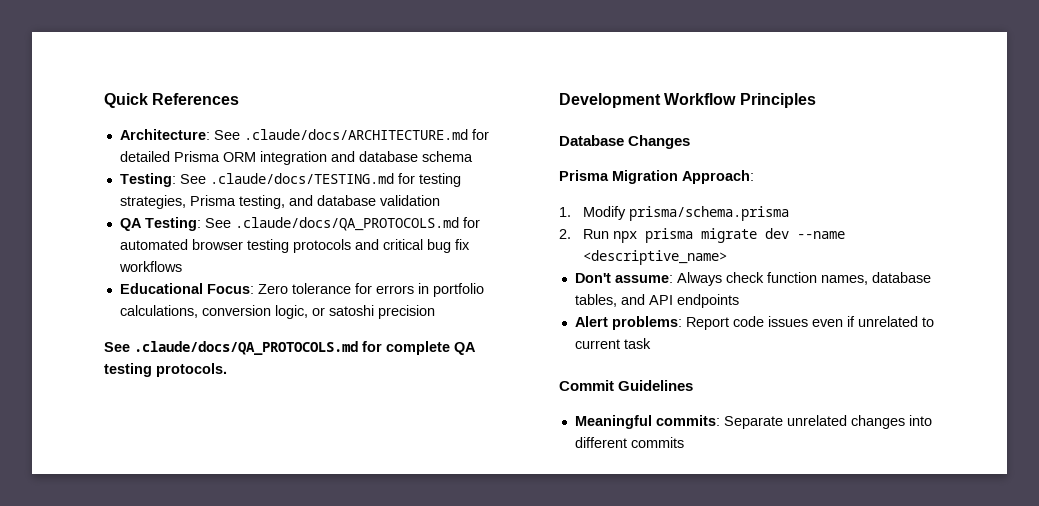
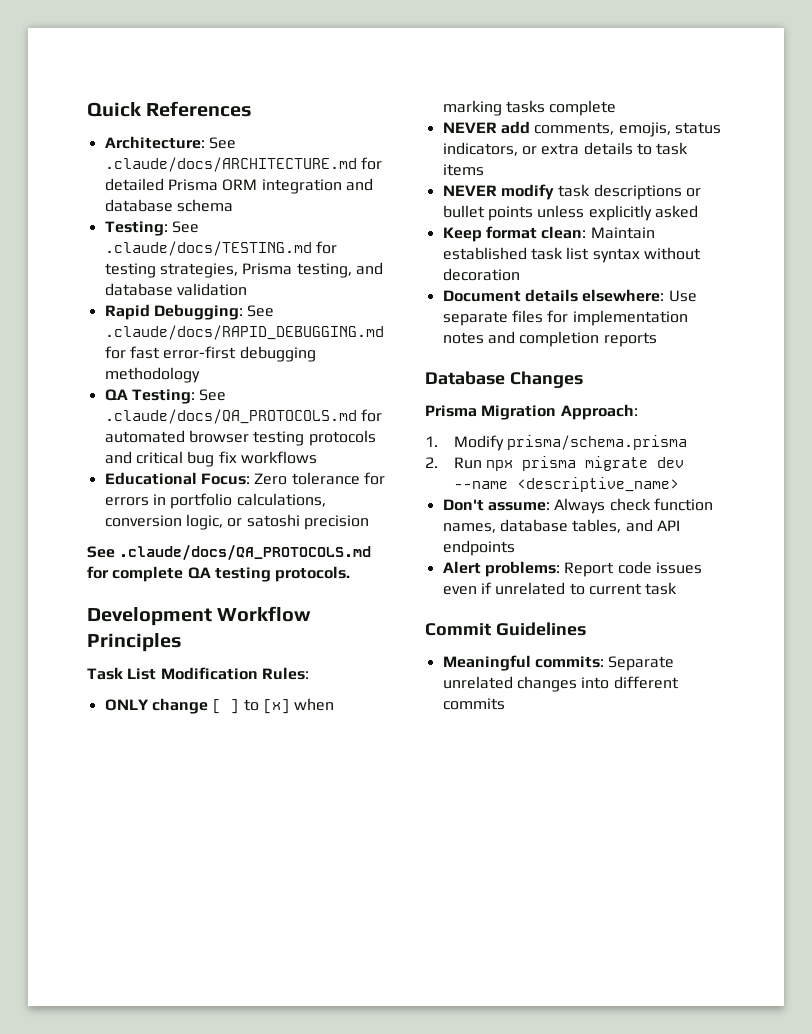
(440, 200) none -> [104,304,275,320] [104,325,384,340] [104,346,316,362] [104,367,200,383] // Rapid Debugging: See .claude/docs/RAPID_DEBUGGING.md for fast error-first debugging methodology
(816, 100) none -> [87,667,309,680] [104,698,335,714] [442,100,617,116] [442,121,721,137] [442,142,689,156] [442,164,484,176] [442,184,701,200] [442,205,698,221] [442,226,655,242] [442,247,701,263] [442,268,520,281] [442,289,697,302] [442,310,688,326] [442,331,657,347] // Task List Modification Rules: // ONLY change [ ] to [x] when marking tasks complete // NEVER add comments, emojis, status indicators, or extra details to task items // NEVER modify task descriptions or bullet points unless explicitly asked // Keep format clean: Maintain established task list syntax without decoration // Document details elsewhere: Use separate files for implementation notes and completion reports

